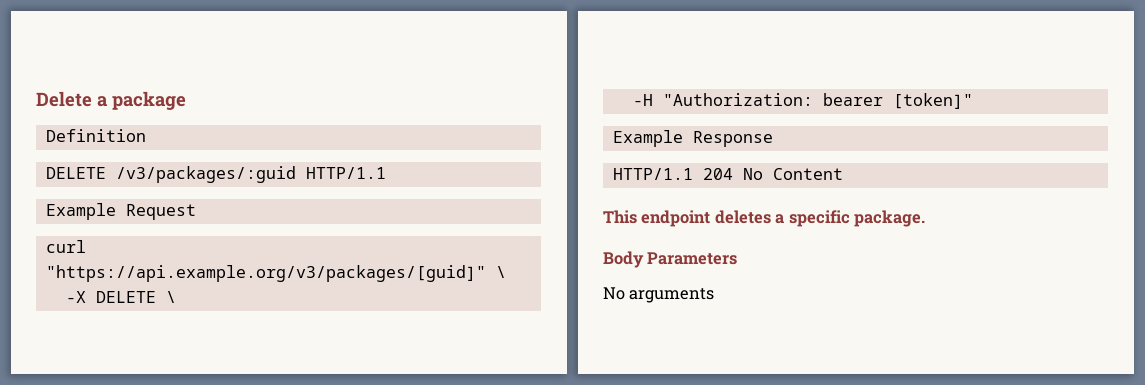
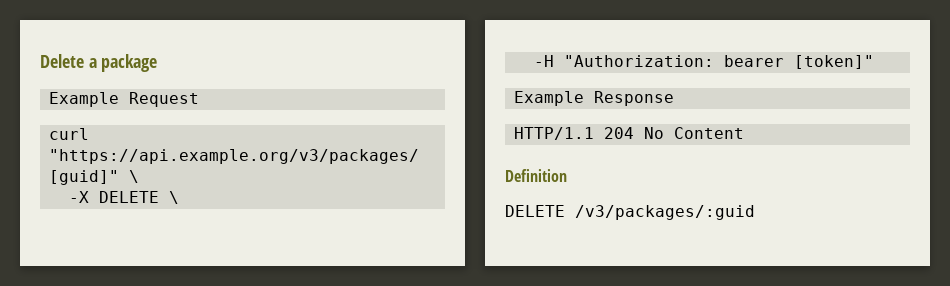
[45,129,146,142] [45,166,386,183] // Definition // DELETE /v3/packages/:guid HTTP/1.1 -> (158, 63) none
[603,210,926,227] [603,251,738,268] [603,287,715,303] This endpoint deletes a specific package. // Body Parameters // No arguments -> [505,169,567,182] [505,205,755,220] Definition // DELETE /v3/packages/:guid

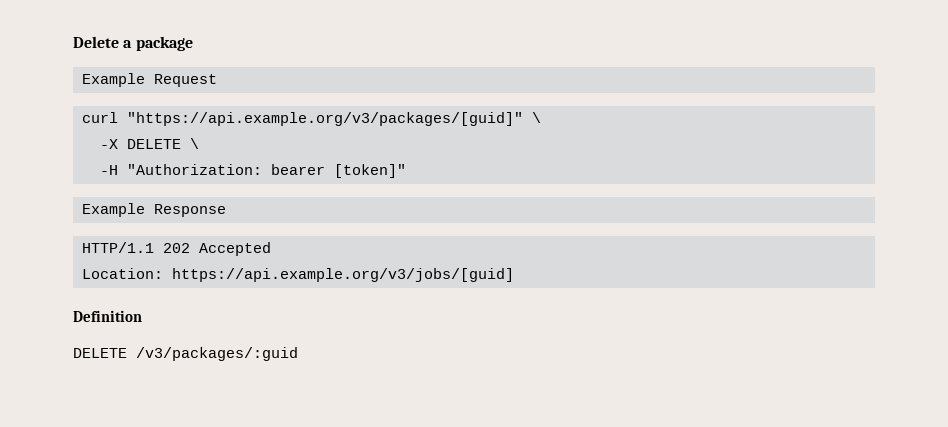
[604,127,744,139] 204 No Content -> [162,242,271,256] [81,268,514,282] 202 Accepted // Location: https://api.example.org/v3/jobs/[guid]

